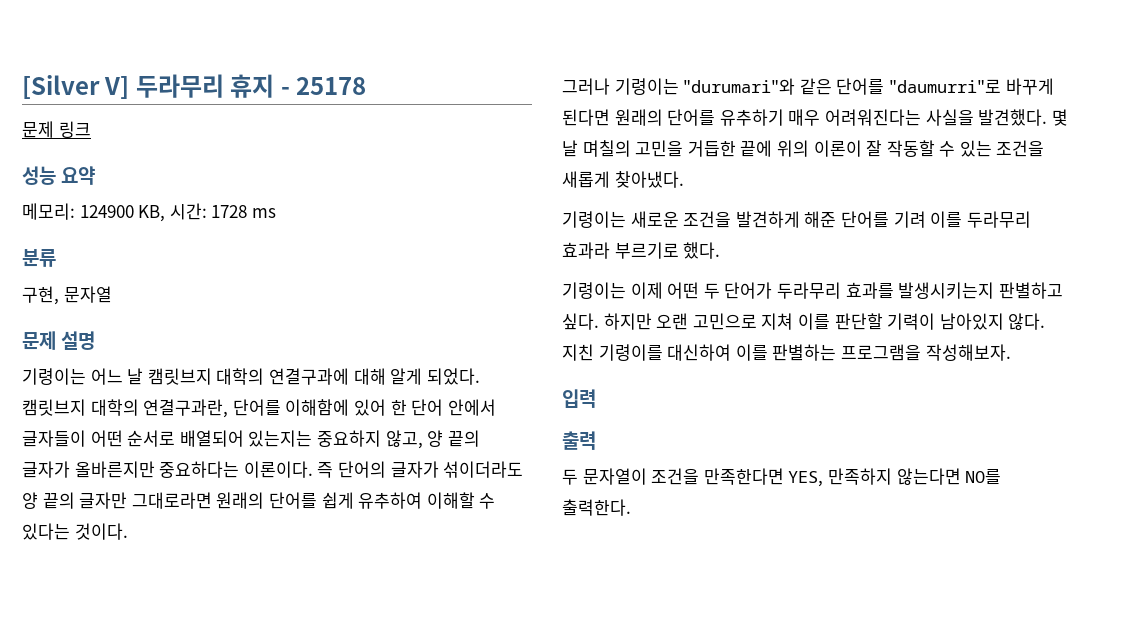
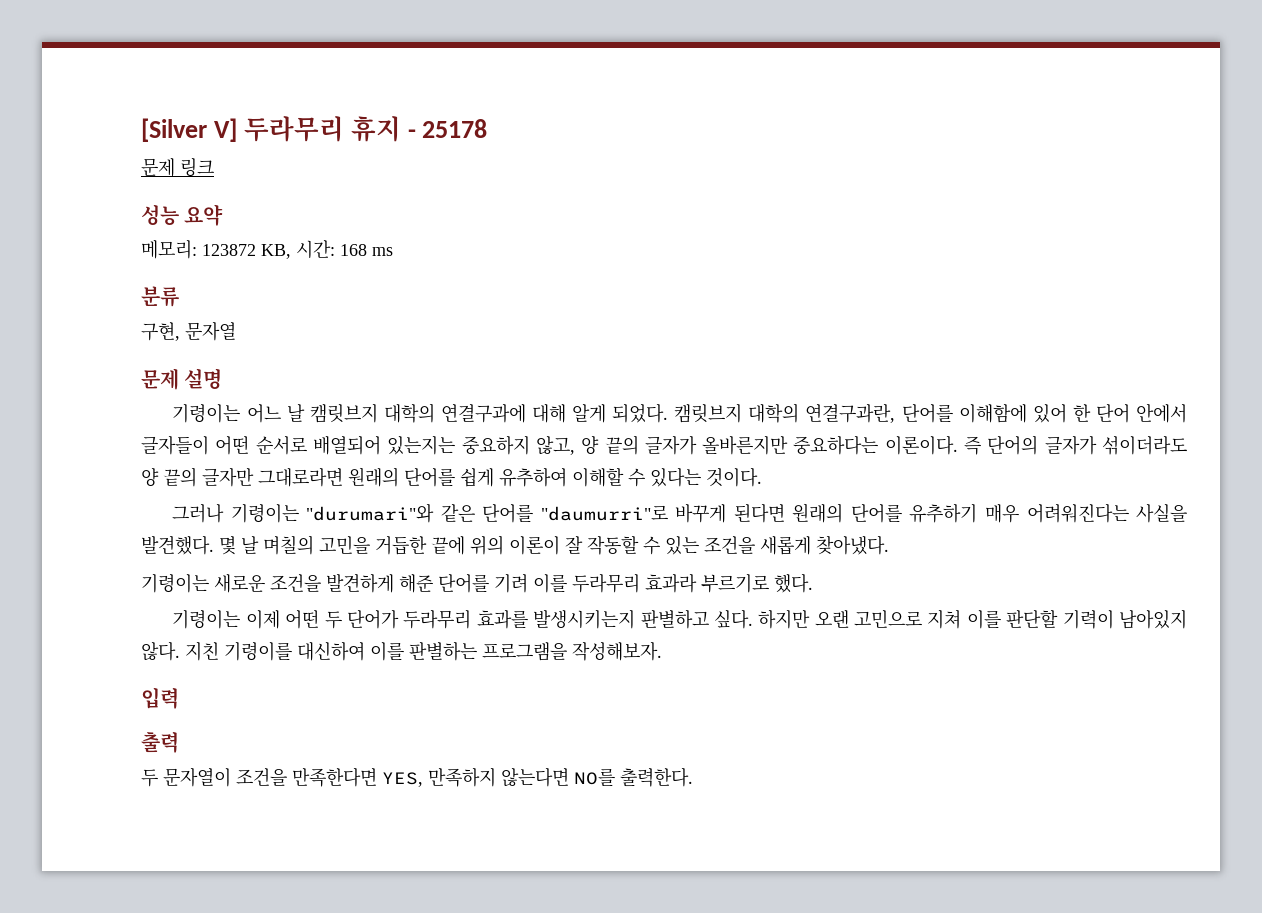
[79,205,134,218] 124900 -> [202,244,256,256] 123872
[211,205,248,218] 1728 -> [340,244,367,256] 168

